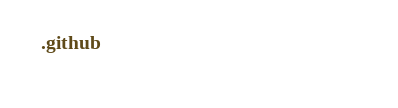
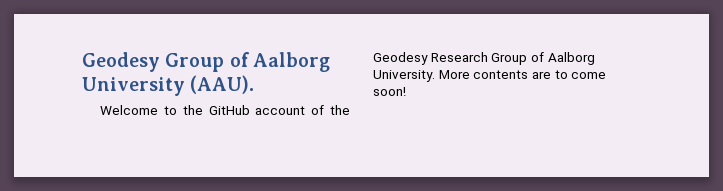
[41,36,101,53] .github -> [82,52,330,72] [82,75,255,96] [100,105,350,115] [373,52,595,65] [373,70,607,82] [373,87,406,96] Geodesy Group of Aalborg University (AAU). // Welcome to the GitHub account of the Geodesy Research Group of Aalborg University. More contents are to come soon!

